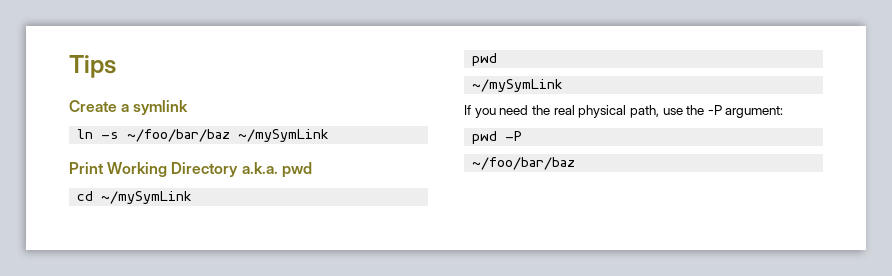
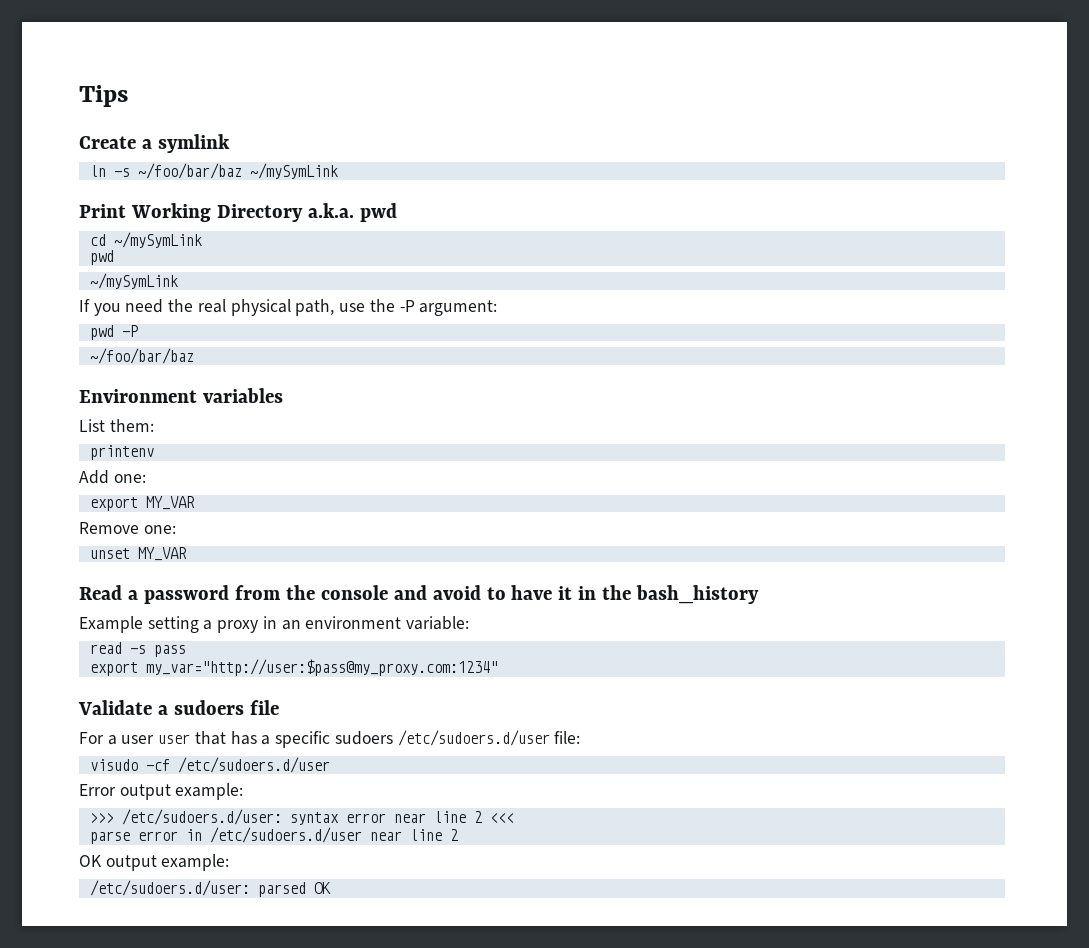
(576, 163) none -> [79,388,283,403] [79,419,154,432] [89,445,154,460] [79,470,146,484] [89,496,195,511] [79,522,176,534] [89,547,187,561] [79,585,760,604] [79,616,470,633] [89,642,186,657] [89,659,498,676] [78,700,279,715] [79,730,581,748] [89,757,330,773] [79,783,244,800] [89,809,514,825] [89,827,458,844] [79,854,230,871] [89,880,331,897] // Environment variables // List them: // printenv // Add one: // export MY_VAR // Remove one: // unset MY_VAR // Read a password from the console and avoid to have it in the bash_history // Example setting a proxy in an environment variable: // read -s pass // export my_var="http://user:$pass@my_proxy.com:1234" // Validate a sudoers file // For a user user that has a specific sudoers /etc/sudoers.d/user file: // visudo -cf /etc/sudoers.d/user // Error output example: // >>> /etc/sudoers.d/user: syntax error near line 2 <<< // parse error in /etc/sudoers.d/user near line 2 // OK output example: // /etc/sudoers.d/user: parsed OK

